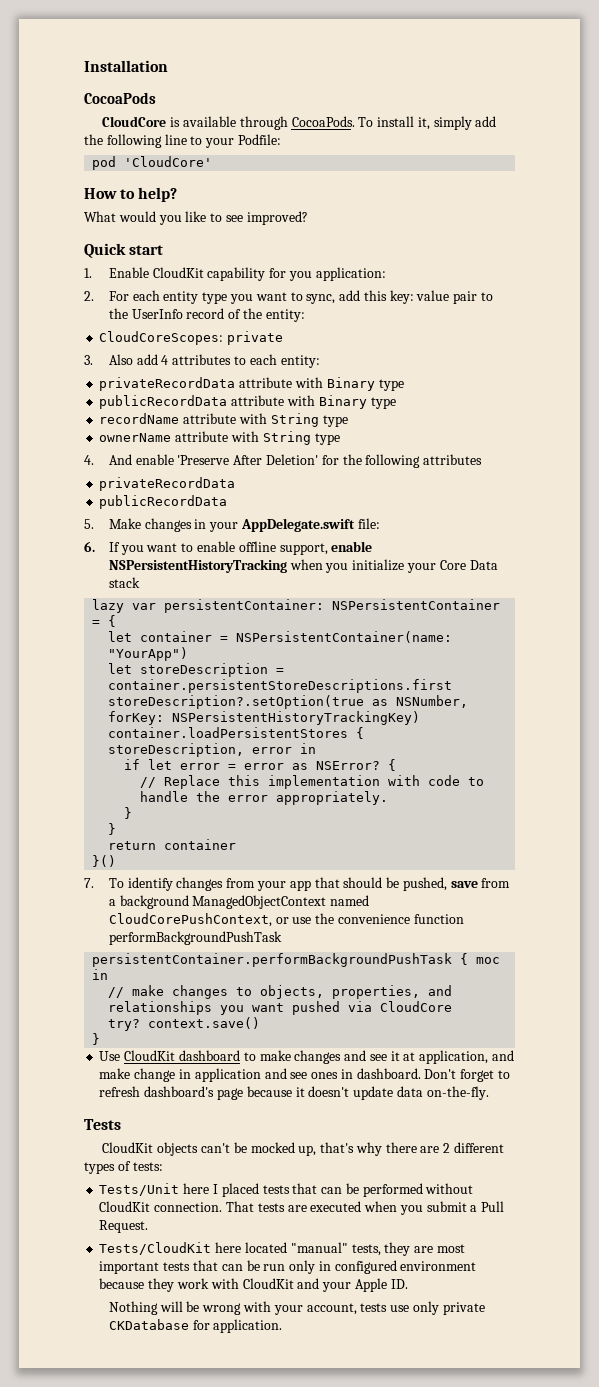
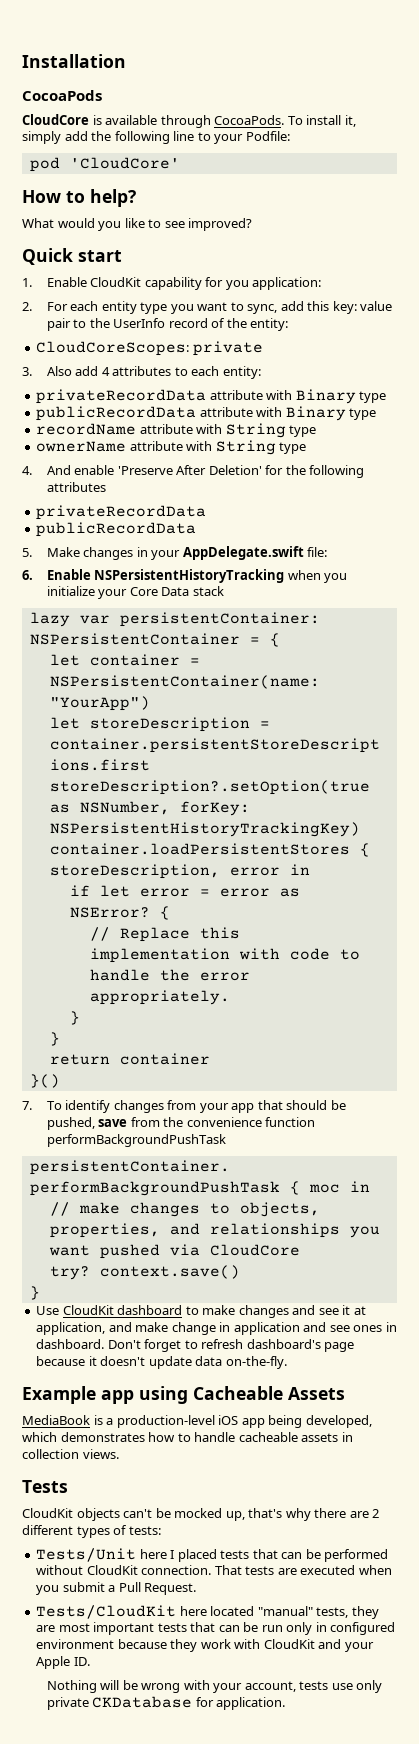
[108,541,373,555] If you want to enable offline support, enable -> [46,569,91,580] Enable
[108,895,370,909] [108,913,312,927] a background ManagedObjectContext named CloudCorePushContext, or use -> (160, 1122) none
(489, 1093) none -> [22,1386,345,1404] [22,1415,372,1428] [22,1432,353,1442] [22,1449,119,1459] // Example app using Cacheable Assets // MediaBook is a production-level iOS app being developed, which demonstrates how to handle cacheable assets in collection views.

